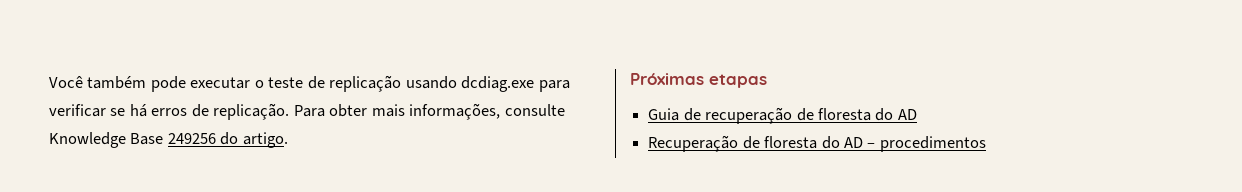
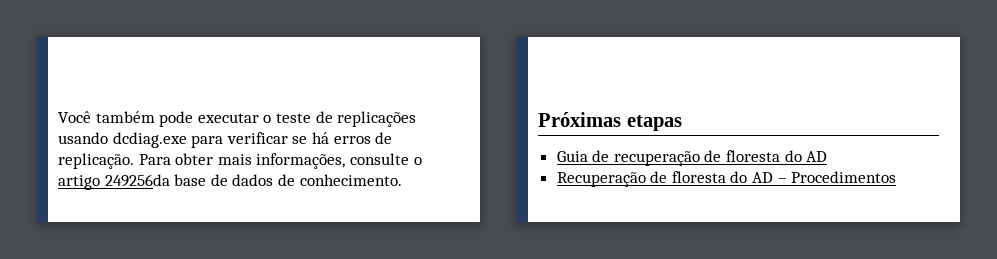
[329,75,402,92] replicação -> [337,111,417,127] replicações
[49,132,288,148] Knowledge Base 249256 do artigo. -> [413,157,422,165] [58,174,402,190] o artigo 249256da base de dados de conhecimento.
[879,136,986,152] procedimentos -> [791,171,897,183] Procedimentos

